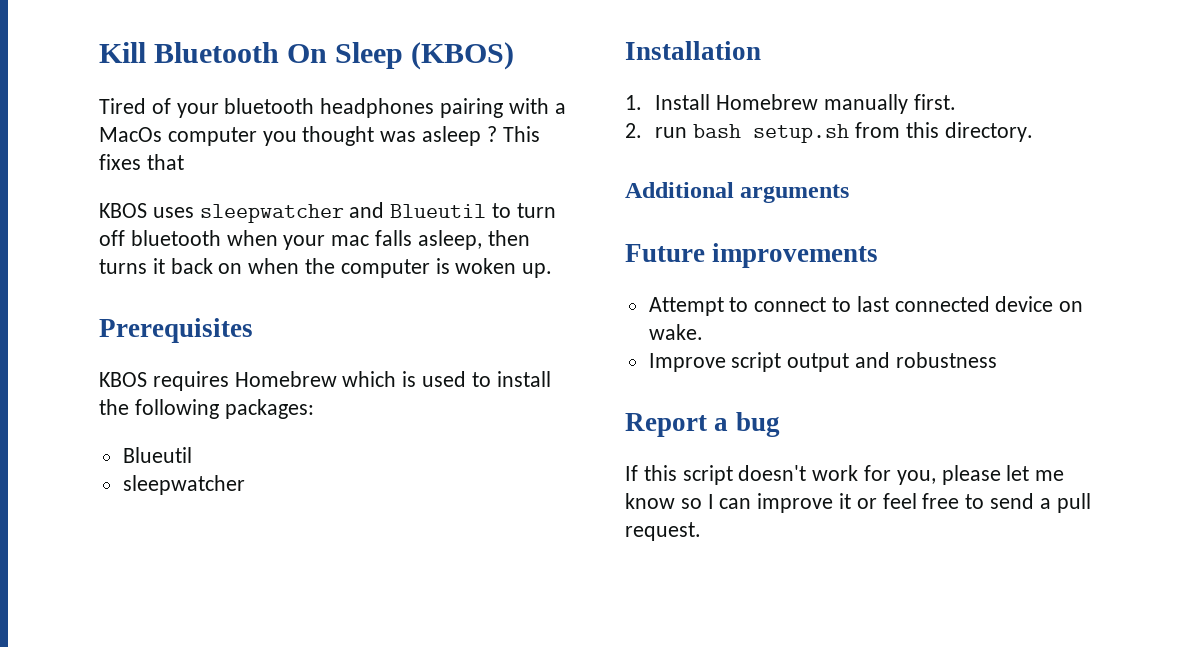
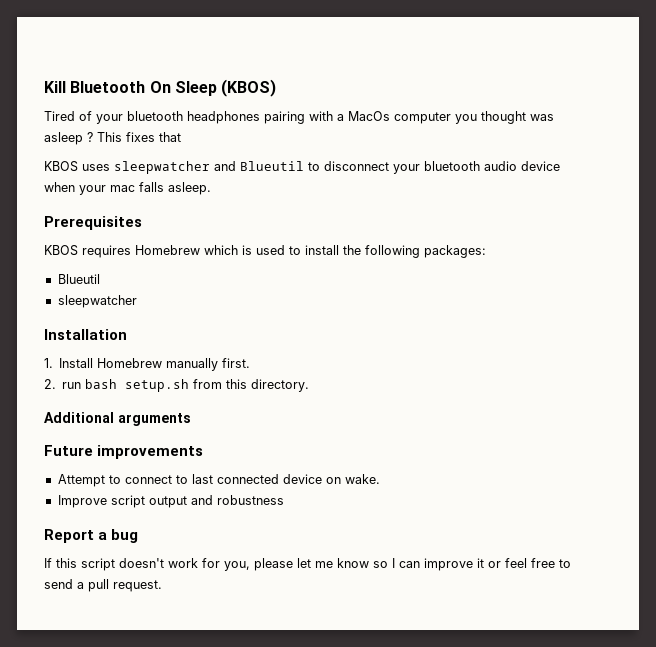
[516,203,556,218] [99,230,530,250] [99,258,553,278] turn off bluetooth when your mac falls asleep, then turns it back on when the computer is woken up. -> [324,161,560,174] [44,182,211,195] disconnect your bluetooth audio device when your mac falls asleep.

